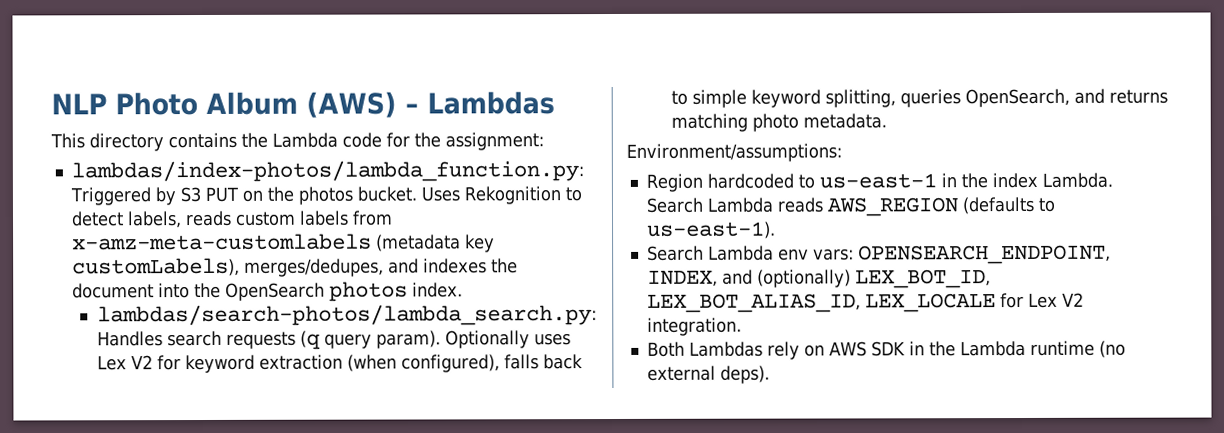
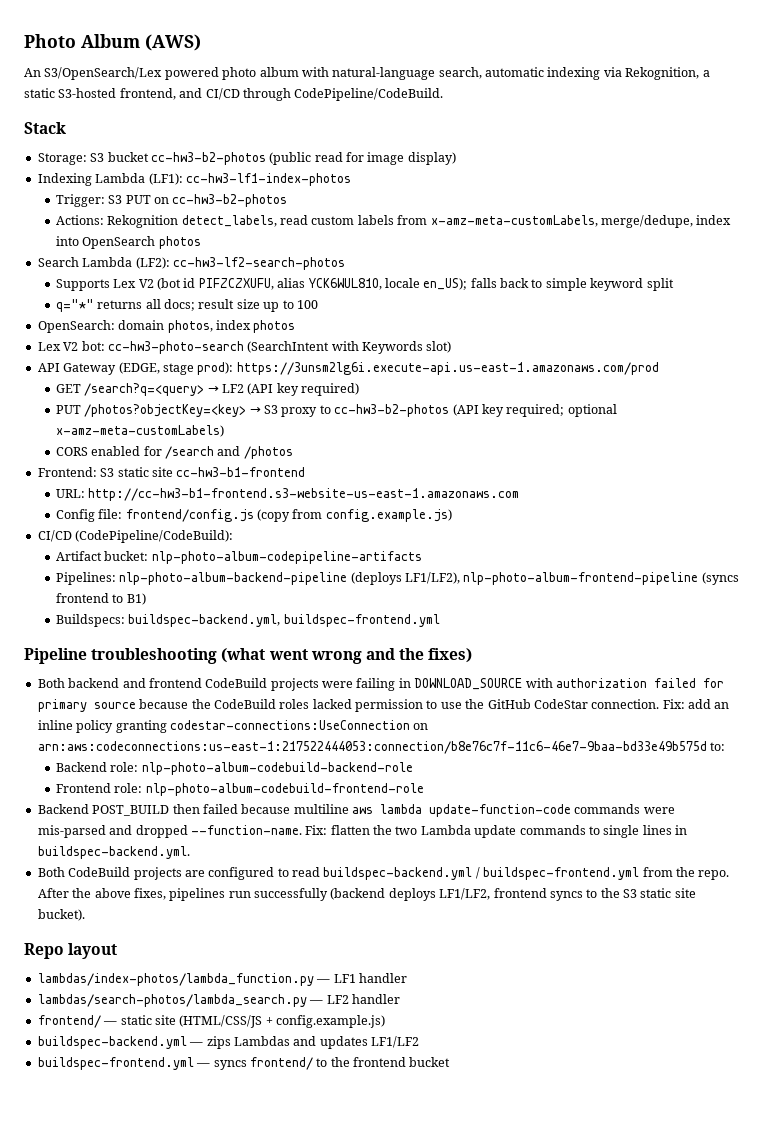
[51,93,107,115] NLP -> (24, 41) none
[404,91,555,115] [50,132,544,152] [70,160,584,183] [69,186,582,206] [70,210,393,229] [71,233,495,253] [71,257,518,277] [71,281,463,302] [96,304,597,327] [96,330,571,350] [96,354,500,374] – Lambdas // This directory contains the Lambda code for the assignment: // lambdas/index-photos/lambda_function.py: Triggered by S3 PUT on the photos bucket. Uses Rekognition to detect labels, reads custom labels from x-amz-meta-customlabels (metadata key customLabels), merges/dedupes, and indexes the document into the OpenSearch photos index. // lambdas/search-photos/lambda_search.py: Handles search requests (q query param). Optionally uses Lex V2 for keyword extraction (when configured), -> [24,67,710,80] [24,88,444,101] [24,122,66,134] [37,152,456,165] [37,173,351,186] [55,194,288,207] [55,215,732,228] [55,236,201,249] [37,257,345,270] [55,278,468,291] // An S3/OpenSearch/Lex powered photo album with natural-language search, automatic indexing via Rekognition, a static S3-hosted frontend, and CI/CD through CodePipeline/CodeBuild. // Stack // Storage: S3 bucket cc-hw3-b2-photos (public read for image display) // Indexing Lambda (LF1): cc-hw3-lf1-index-photos // Trigger: S3 PUT on cc-hw3-b2-photos // Actions: Rekognition detect_labels, read custom labels from x-amz-meta-customLabels, merge/dedupe, index into OpenSearch photos // Search Lambda (LF2): cc-hw3-lf2-search-photos // Supports Lex V2 (bot id PIFZCZXUFU, alias YCK6WUL81O, locale en_US);
[824,88,1168,108] [670,113,887,132] [626,143,842,162] [645,172,1113,192] [645,196,1055,217] [646,221,776,239] [646,244,1111,265] [646,269,991,289] [646,292,1084,313] [646,317,742,336] [646,340,1126,360] [646,365,770,384] splitting, queries OpenSearch, and returns matching photo metadata. // Environment/assumptions: // Region hardcoded to us-east-1 in the index Lambda. Search Lambda reads AWS_REGION (defaults to us-east-1). // Search Lambda env vars: OPENSEARCH_ENDPOINT, INDEX, and (optionally) LEX_BOT_ID, LEX_BOT_ALIAS_ID, LEX_LOCALE for Lex V2 integration. // Both Lambdas rely on AWS SDK in the Lambda runtime (no external deps). -> [646,278,674,291] [55,299,318,312] [37,320,296,333] [37,341,452,354] [37,362,659,375] [55,383,360,396] [55,404,617,417] [55,425,224,437] [55,446,293,459] [37,467,306,477] [55,488,520,501] [55,509,452,522] [37,530,234,543] [55,551,422,564] [55,572,739,585] [55,593,146,605] [55,614,440,627] [24,648,473,664] [37,678,724,691] [37,699,730,712] [37,720,429,733] [37,741,726,754] [55,762,413,775] [55,783,424,796] [37,804,675,817] [37,825,687,838] [37,846,190,859] [37,867,730,880] [37,888,696,901] [37,909,85,921] [24,943,118,959] [37,973,407,986] [37,994,400,1007] [37,1015,385,1028] [37,1036,419,1049] [37,1057,451,1070] split // q="*" returns all docs; result size up to 100 // OpenSearch: domain photos, index photos // Lex V2 bot: cc-hw3-photo-search (SearchIntent with Keywords slot) // API Gateway (EDGE, stage prod): https://3unsm2lg6i.execute-api.us-east-1.amazonaws.com/prod // GET /search?q=<query> → LF2 (API key required) // PUT /photos?objectKey=<key> → S3 proxy to cc-hw3-b2-photos (API key required; optional x-amz-meta-customLabels) // CORS enabled for /search and /photos // Frontend: S3 static site cc-hw3-b1-frontend // URL: http://cc-hw3-b1-frontend.s3-website-us-east-1.amazonaws.com // Config file: frontend/config.js (copy from config.example.js) // CI/CD (CodePipeline/CodeBuild): // Artifact bucket: nlp-photo-album-codepipeline-artifacts // Pipelines: nlp-photo-album-backend-pipeline (deploys LF1/LF2), nlp-photo-album-frontend-pipeline (syncs frontend to B1) // Buildspecs: buildspec-backend.yml, buildspec-frontend.yml // Pipeline troubleshooting (what went wrong and the fixes) // Both backend and frontend CodeBuild projects were failing in DOWNLOAD_SOURCE with authorization failed for primary source because the CodeBuild roles lacked permission to use the GitHub CodeStar connection. Fix: add an inline policy granting codestar-connections:UseConnection on arn:aws:codeconnections:us-east-1:217522444053:connection/b8e76c7f-11c6-46e7-9baa-bd33e49b575d to: // Backend role: nlp-photo-album-codebuild-backend-role // Frontend role: nlp-photo-album-codebuild-frontend-role // Backend POST_BUILD then failed because multiline aws lambda update-function-code commands were mis-parsed and dropped --function-name. Fix: flatten the two Lambda update commands to single lines in buildspec-backend.yml. // Both CodeBuild projects are configured to read buildspec-backend.yml / buildspec-frontend.yml from the repo. After the above fixes, pipelines run successfully (backend deploys LF1/LF2, frontend syncs to the S3 static site bucket). // Repo layout // lambdas/index-photos/lambda_function.py — LF1 handler // lambdas/search-photos/lambda_search.py — LF2 handler // frontend/ — static site (HTML/CSS/JS + config.example.js) // buildspec-backend.yml — zips Lambdas and updates LF1/LF2 // buildspec-frontend.yml — syncs frontend/ to the frontend bucket

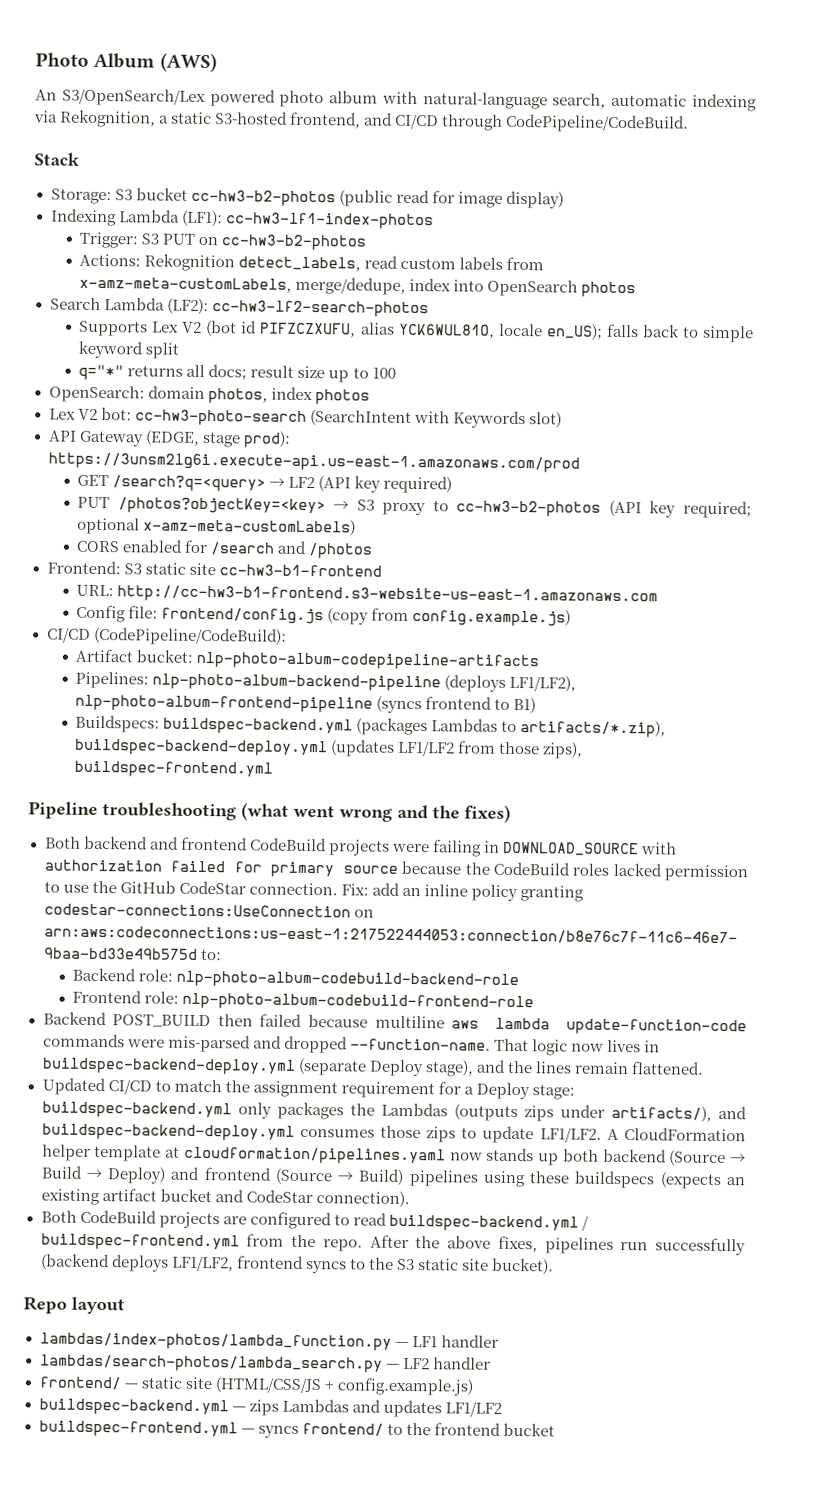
[128,614,281,627] buildspec-backend.yml, -> [163,717,667,738] [74,738,584,759] buildspec-backend.yml (packages Lambdas to artifacts/*.zip), buildspec-backend-deploy.yml (updates LF1/LF2 from those zips),
[305,825,687,838] [37,846,190,859] Fix: flatten the two Lambda update commands to single lines in buildspec-backend.yml. -> [493,1038,660,1056] [41,1057,704,1077] [41,1077,575,1100] [41,1101,747,1122] [41,1123,746,1144] [41,1144,746,1167] [40,1165,745,1189] [40,1188,410,1208] That logic now lives in buildspec-backend-deploy.yml (separate Deploy stage), and the lines remain flattened. // Updated CI/CD to match the assignment requirement for a Deploy stage: buildspec-backend.yml only packages the Lambdas (outputs zips under artifacts/), and buildspec-backend-deploy.yml consumes those zips to update LF1/LF2. A CloudFormation helper template at cloudformation/pipelines.yaml now stands up both backend (Source → Build → Deploy) and frontend (Source → Build) pipelines using these buildspecs (expects an existing artifact bucket and CodeStar connection).

